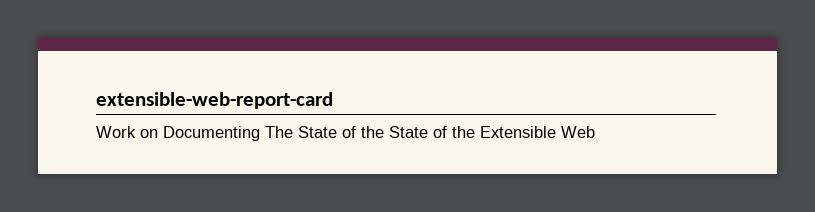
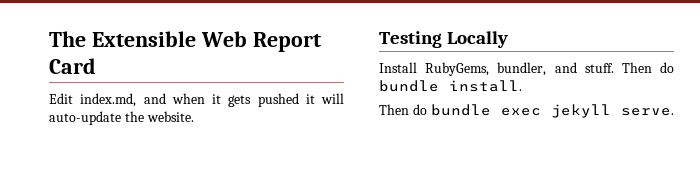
[96,92,333,109] [96,126,595,141] extensible-web-report-card // Work on Documenting The State of the State of the Extensible Web -> [49,31,321,52] [49,58,96,74] [49,93,344,107] [49,111,194,125] [379,31,509,48] [379,62,674,76] [379,80,522,92] [379,104,674,118] The Extensible Web Report Card // Edit index.md, and when it gets pushed it will auto-update the website. // Testing Locally // Install RubyGems, bundler, and stuff. Then do bundle install. // Then do bundle exec jekyll serve.

